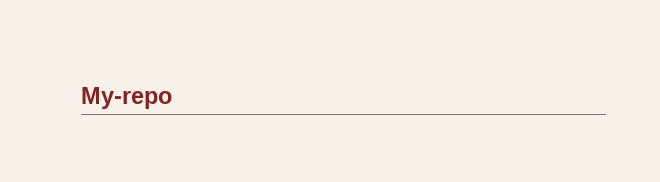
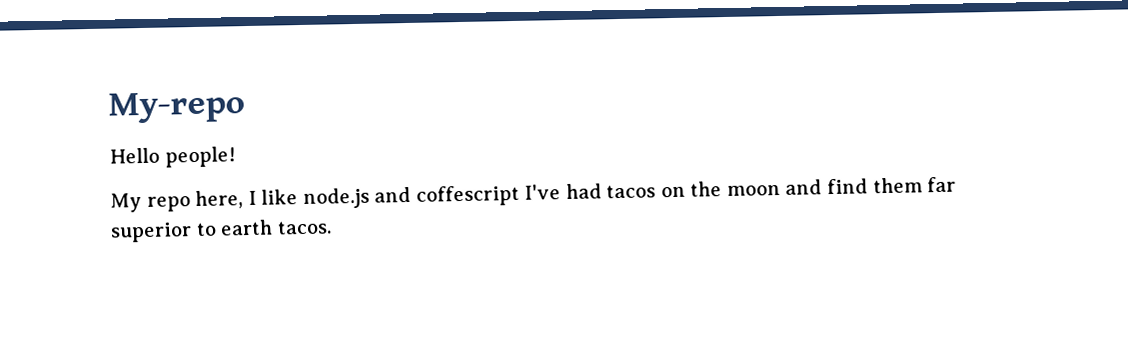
(172, 98) none -> [109,146,236,168] [110,176,957,213] [110,219,332,243] // Hello people! // My repo here, I like node.js and coffescript I've had tacos on the moon and find them far superior to earth tacos.

